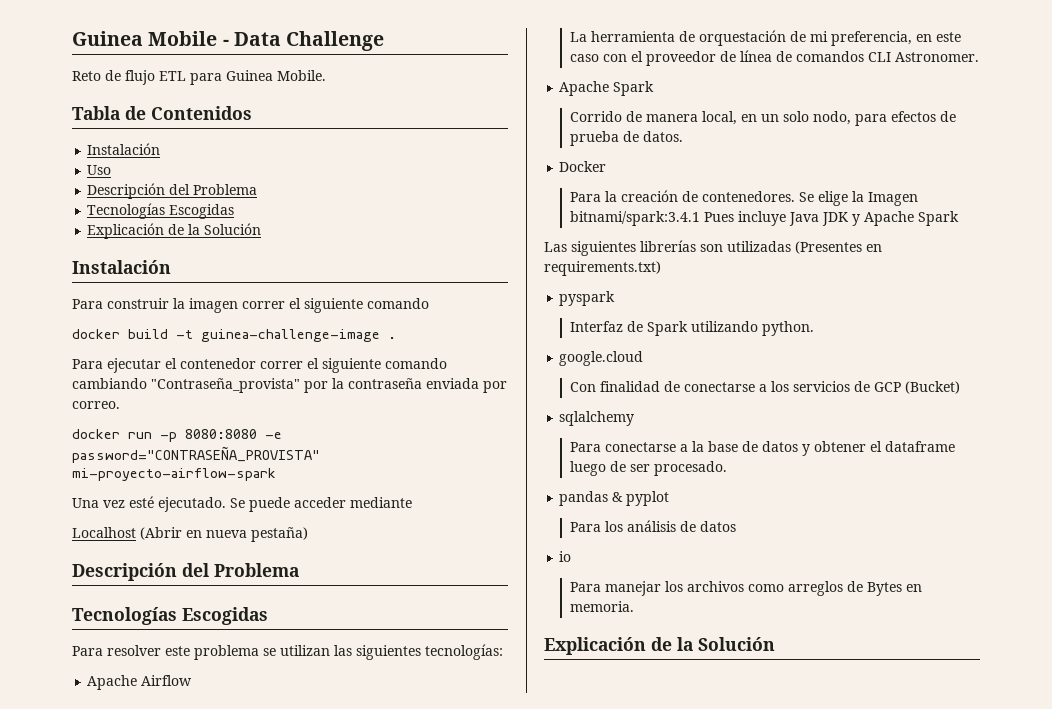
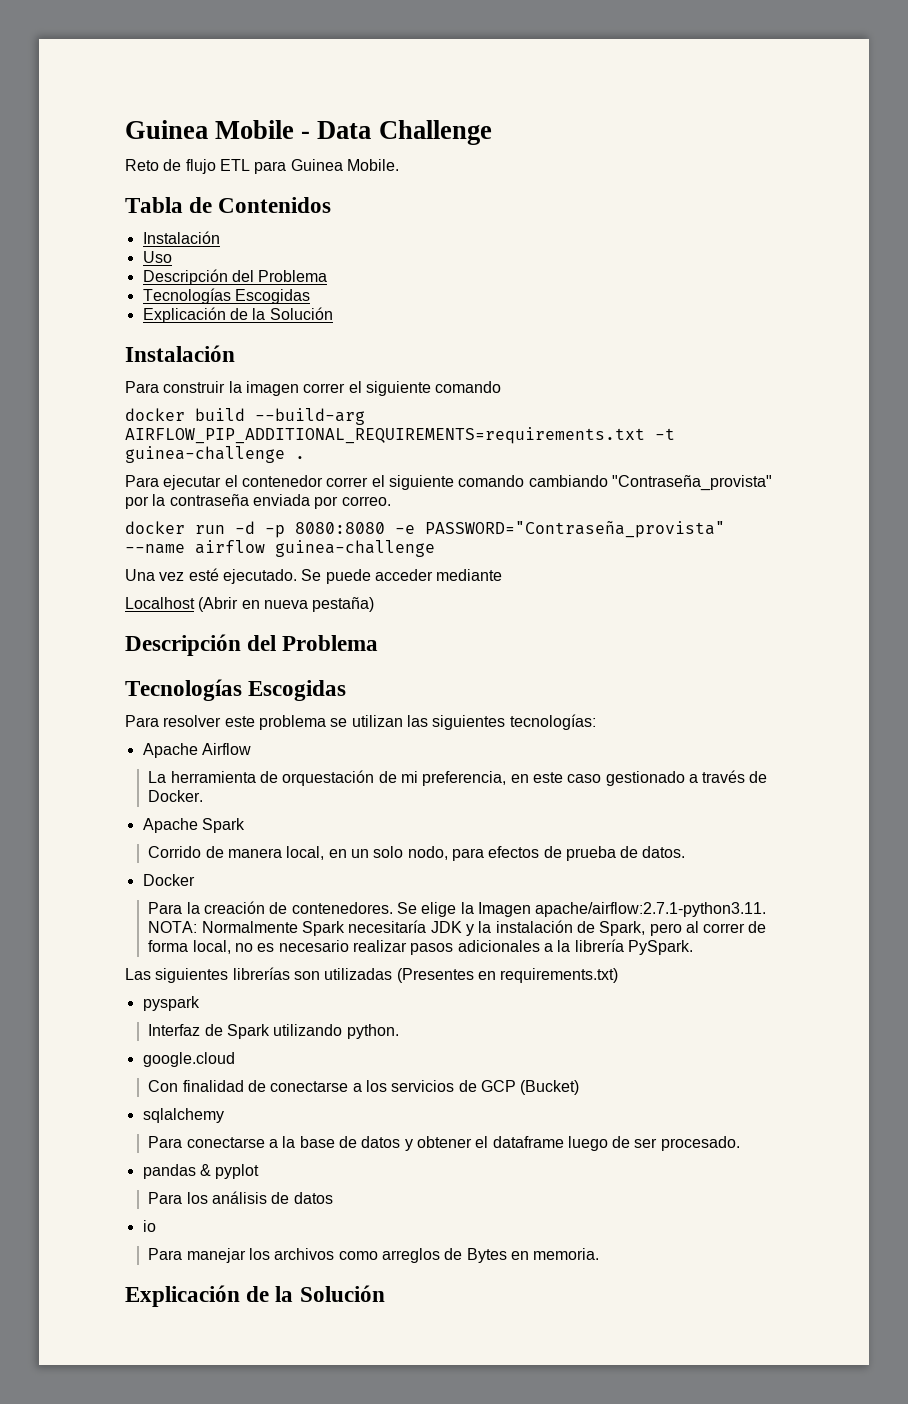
[176,329,380,342] -t guinea-challenge-image -> [255,408,365,425] [125,427,675,444] [125,446,285,463] --build-arg AIRFLOW_PIP_ADDITIONAL_REQUIREMENTS=requirements.txt -t guinea-challenge
(152, 435) none -> [235,521,255,534] -d
[72,446,320,463] [72,468,276,481] password="CONTRASEÑA_PROVISTA" mi-proyecto-airflow-spark -> [425,521,725,538] [125,540,435,557] PASSWORD="Contraseña_provista" --name airflow guinea-challenge
[602,50,979,66] con el proveedor de línea de comandos CLI Astronomer. -> [605,770,768,786] [148,790,204,802] gestionado a través de Docker.
[569,211,959,226] bitnami/spark:3.4.1 Pues incluye Java JDK y Apache Spark -> [535,902,767,917] [148,920,767,936] [148,939,693,955] apache/airflow:2.7.1-python3.11. NOTA: Normalmente Spark necesitaría JDK y la instalación de Spark, pero al correr de forma local, no es necesario realizar pasos adicionales a la librería PySpark.

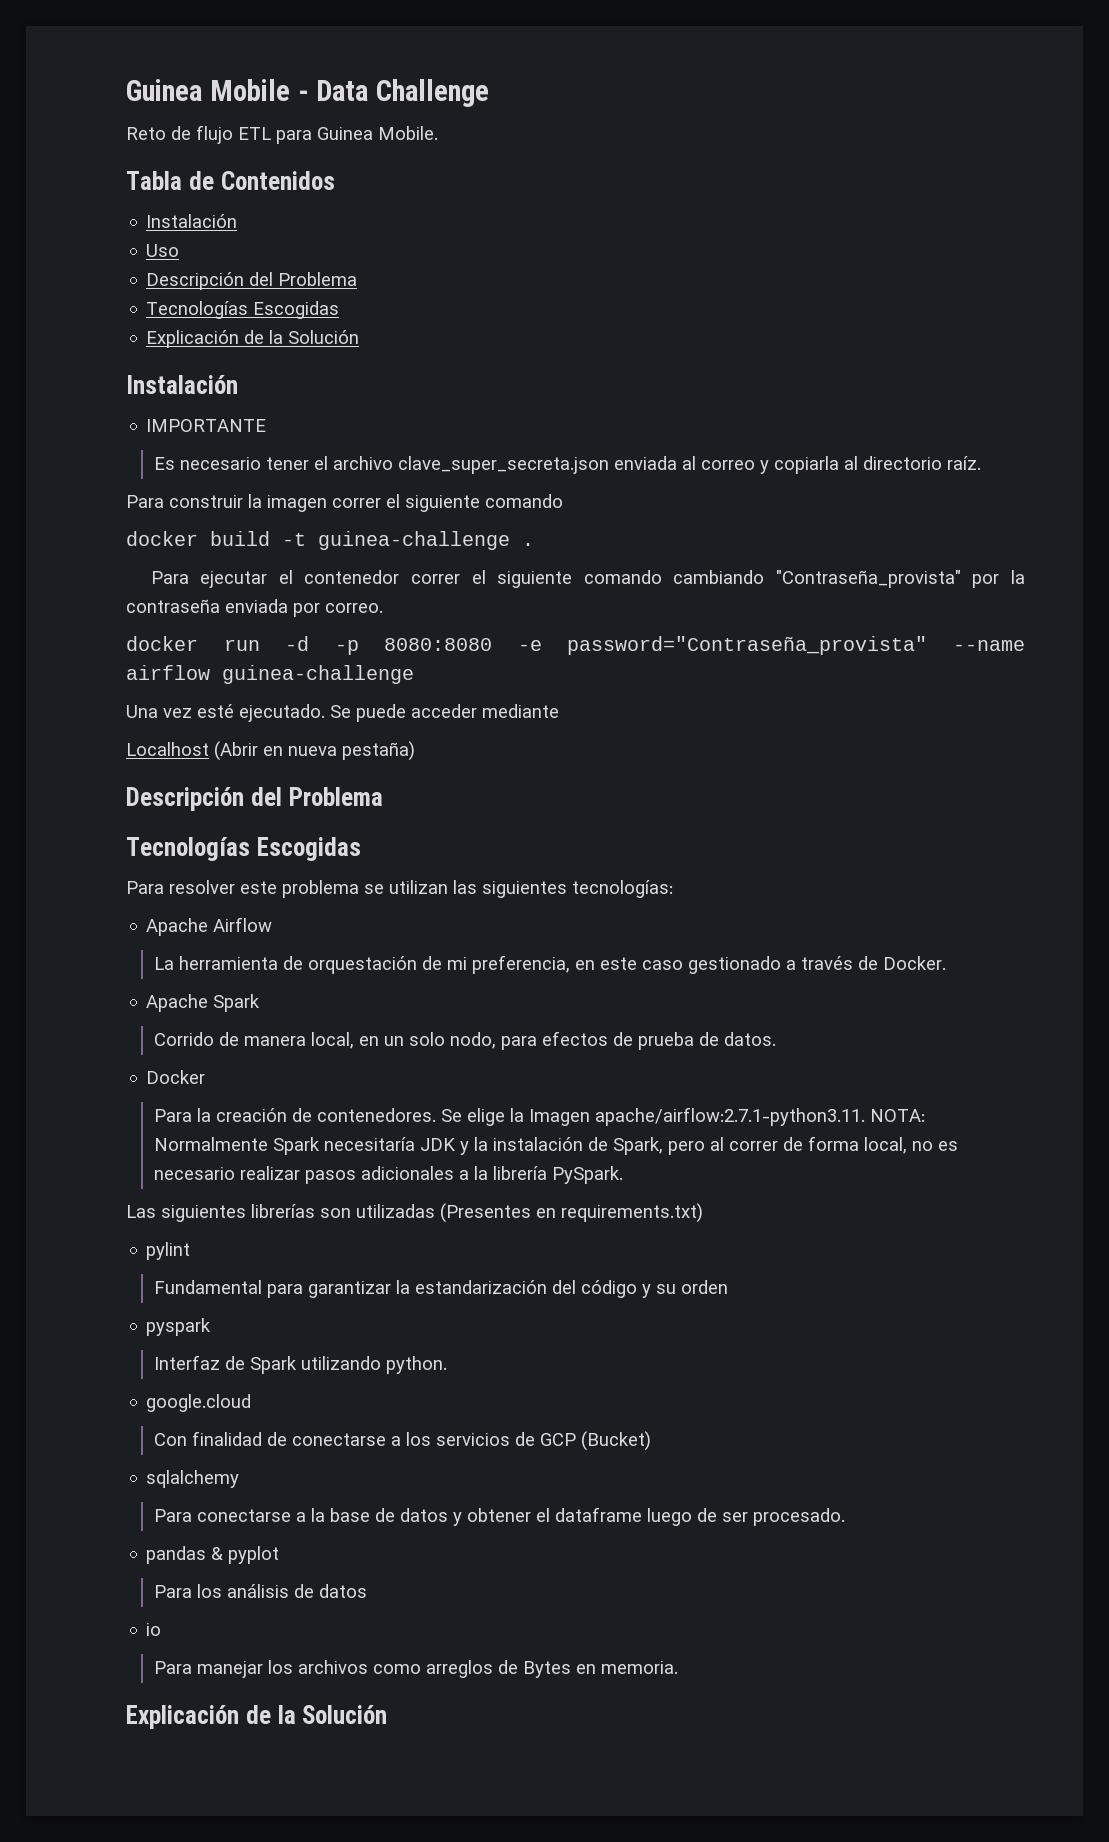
(235, 353) none -> [146,419,267,432] [153,456,981,474] // IMPORTANTE // Es necesario tener el archivo clave_super_secreta.json enviada al correo y copiarla al directorio raíz.
[255,408,365,425] [125,427,645,444] --build-arg AIRFLOW_PIP_ADDITIONAL_REQUIREMENTS=requirements.txt -> (270, 538) none
[425,521,725,538] PASSWORD="Contraseña_provista" -> [567,636,928,655] password="Contraseña_provista"
(619, 975) none -> [146,1242,191,1260] [153,1280,728,1298] // pylint // Fundamental para garantizar la estandarización del código y su orden

